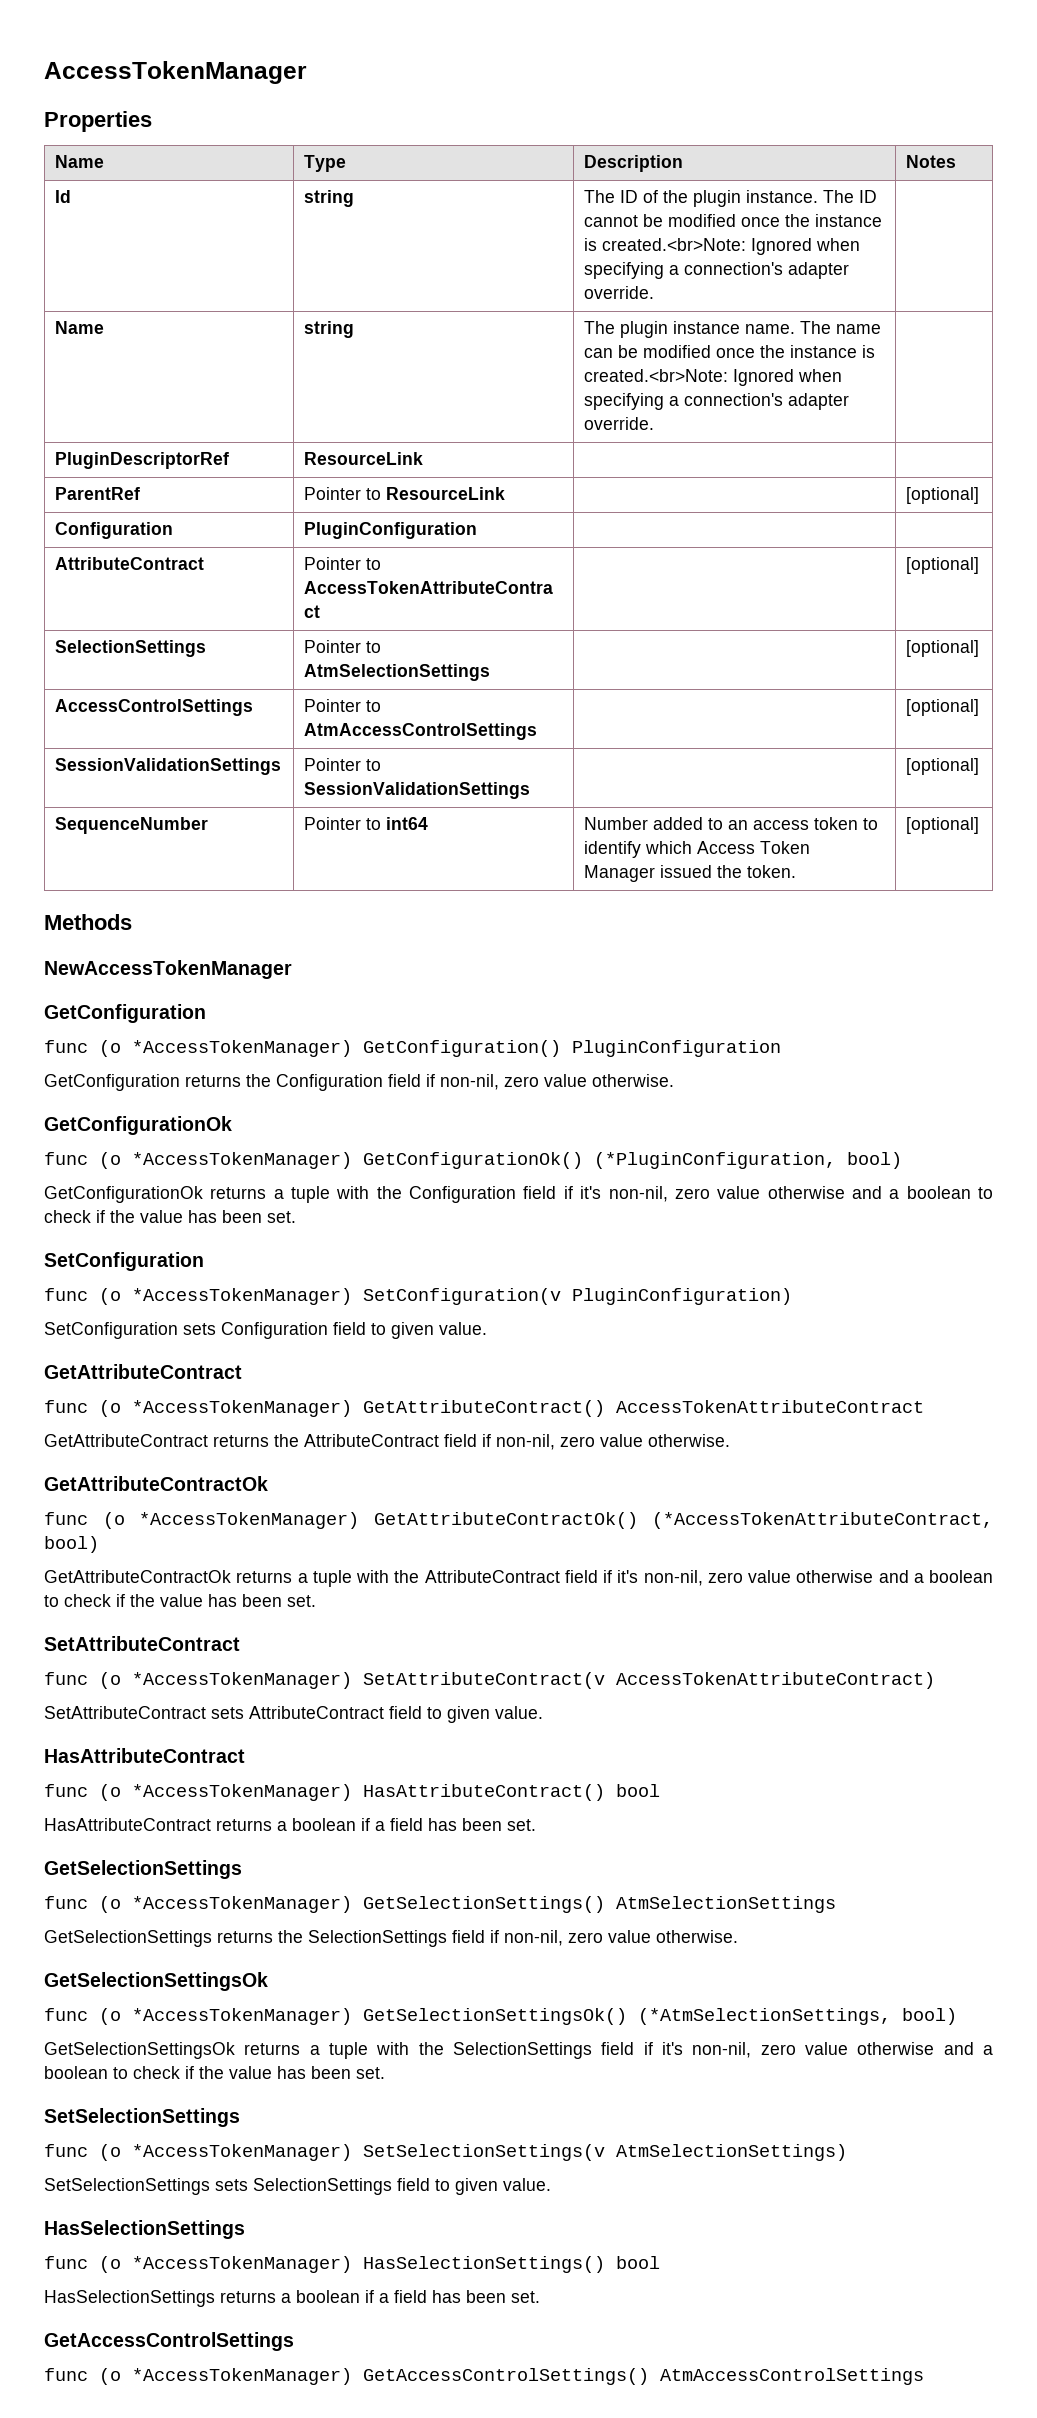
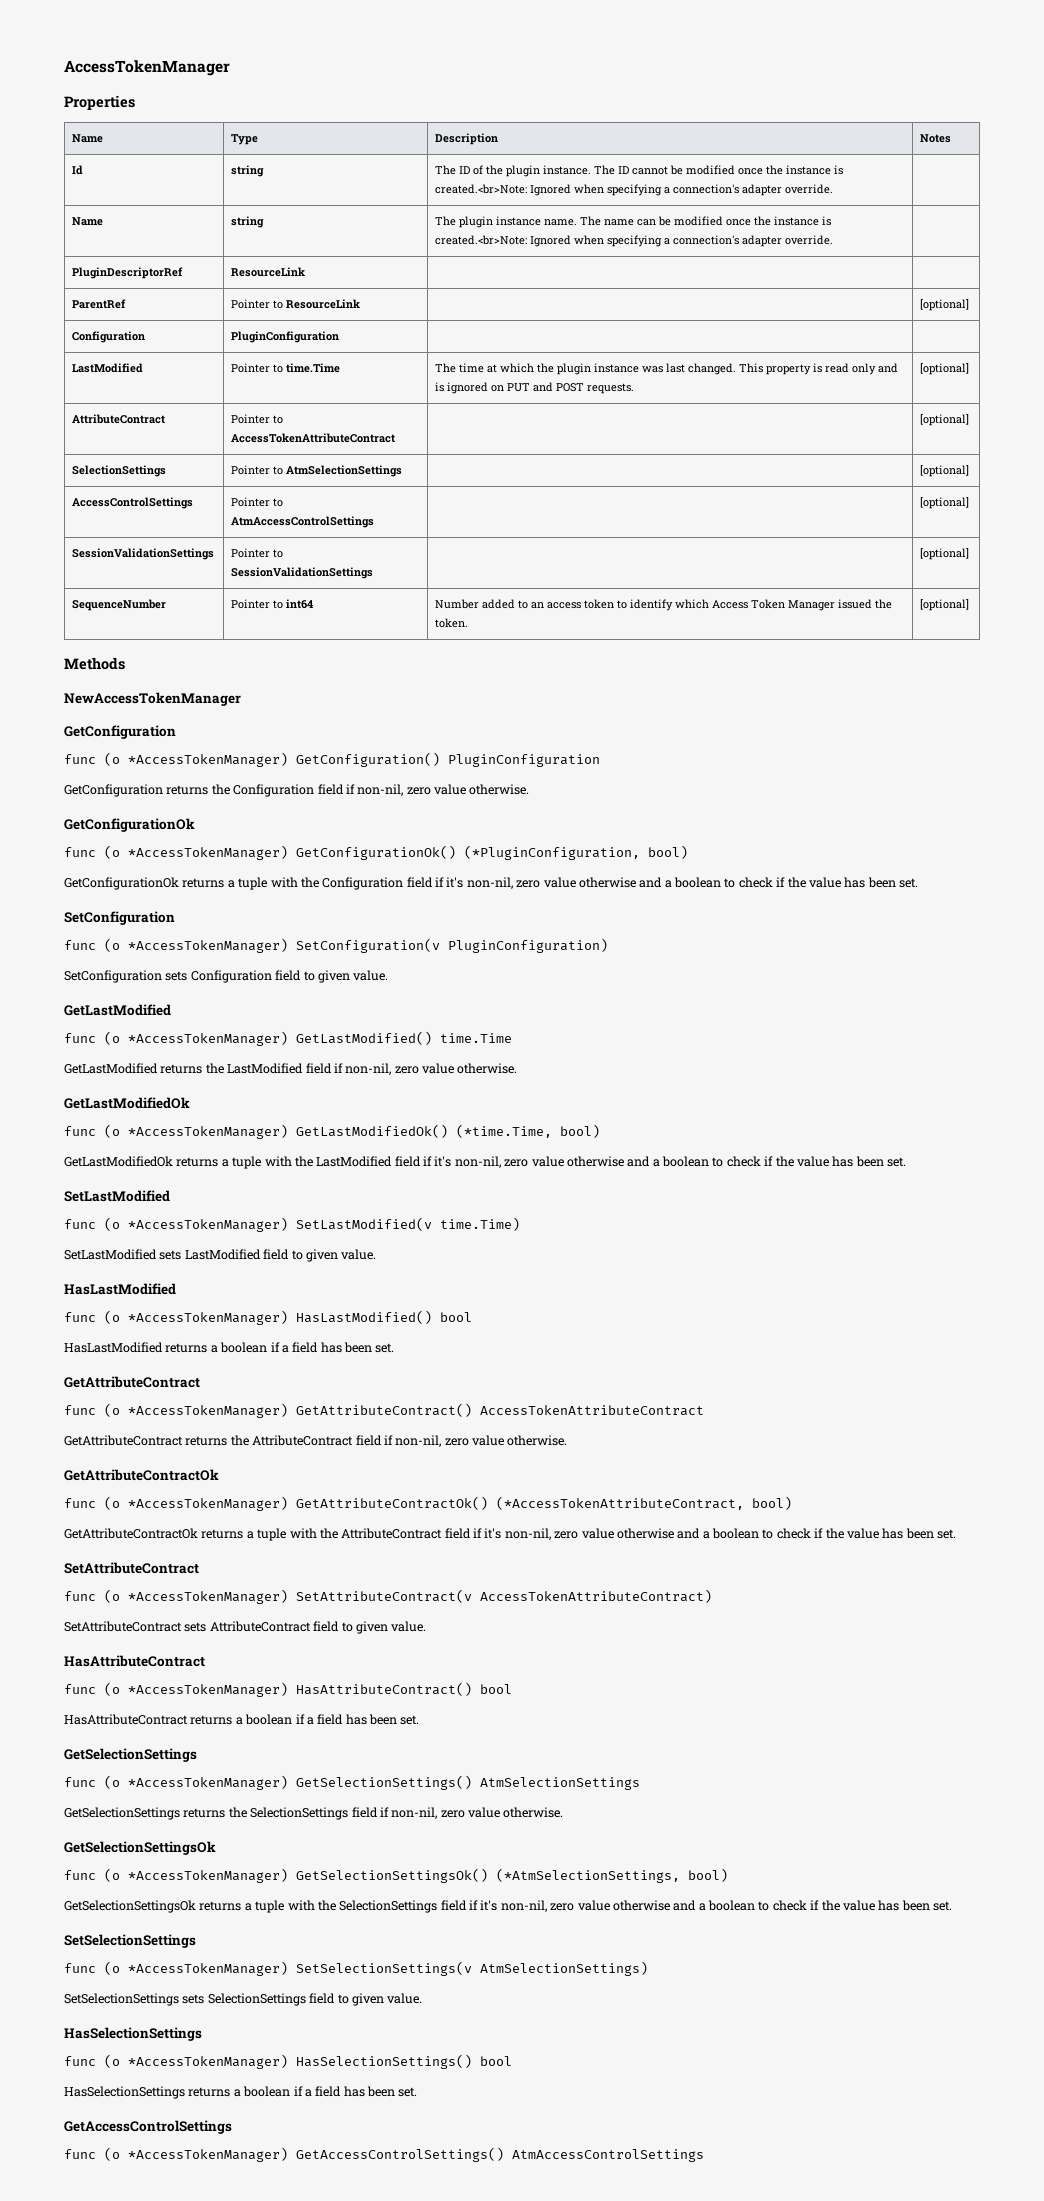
(478, 530) none -> [72,363,144,373] [231,363,341,373] [435,363,899,375] [435,382,635,394] [920,363,970,375] // LastModified | Pointer to time.Time | The time at which the plugin instance was last changed. This property is read only and is ignored on PUT and POST requests. | [optional]
(487, 1328) none -> [64,1004,171,1016] [64,1031,512,1046] [64,1063,518,1075] [64,1097,190,1109] [64,1124,600,1139] [64,1156,906,1169] [64,1190,170,1202] [64,1217,520,1232] [64,1249,377,1262] [64,1283,176,1295] [64,1310,472,1325] [64,1342,395,1353] // GetLastModified // func (o *AccessTokenManager) GetLastModified() time.Time // GetLastModified returns the LastModified field if non-nil, zero value otherwise. // GetLastModifiedOk // func (o *AccessTokenManager) GetLastModifiedOk() (*time.Time, bool) // GetLastModifiedOk returns a tuple with the LastModified field if it's non-nil, zero value otherwise and a boolean to check if the value has been set. // SetLastModified // func (o *AccessTokenManager) SetLastModified(v time.Time) // SetLastModified sets LastModified field to given value. // HasLastModified // func (o *AccessTokenManager) HasLastModified() bool // HasLastModified returns a boolean if a field has been set.

